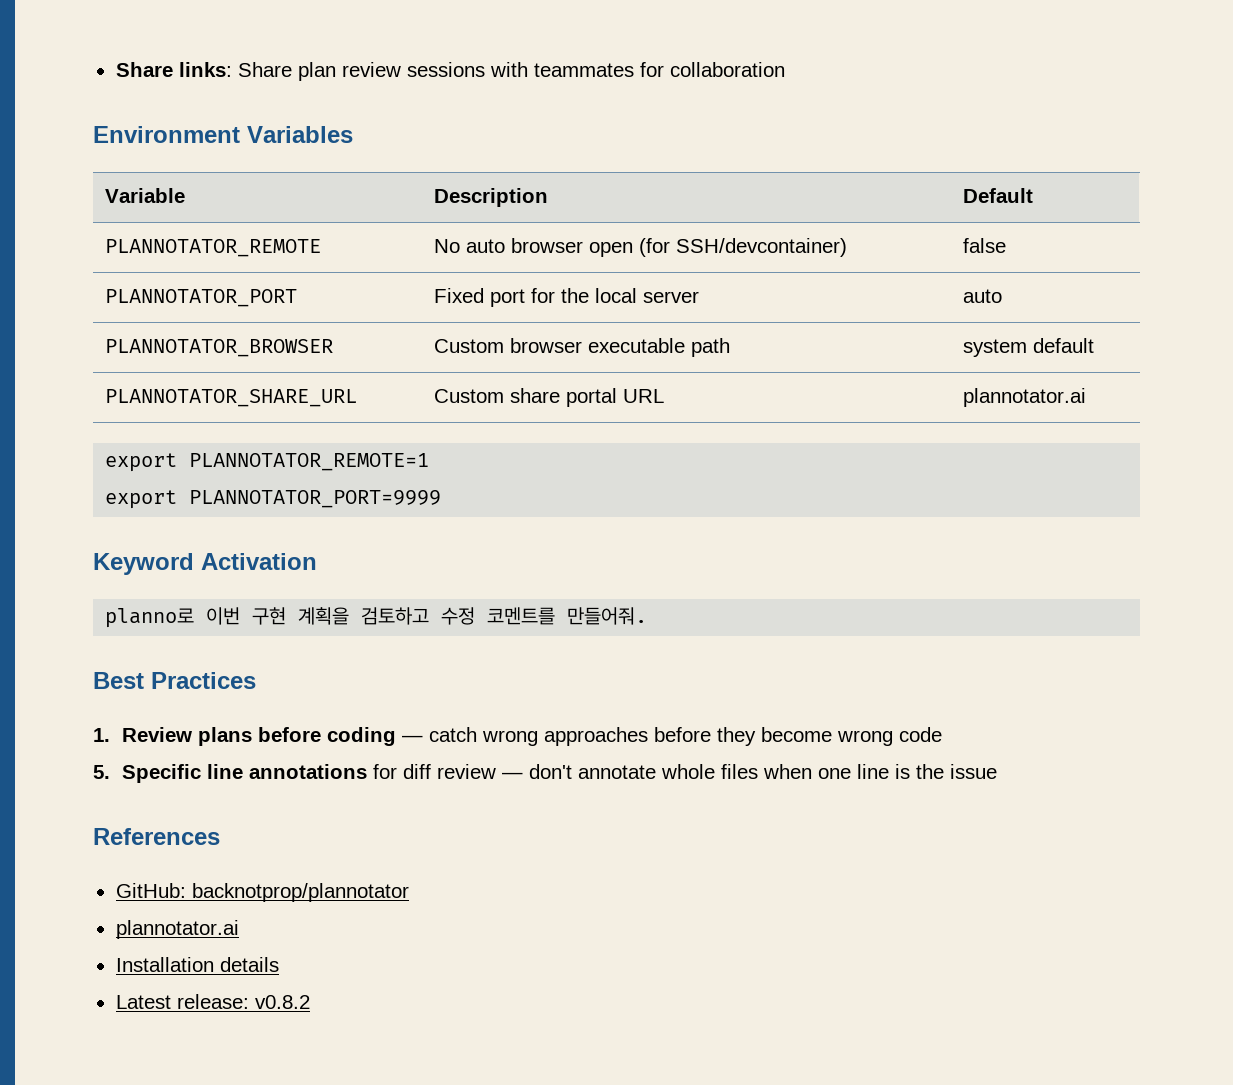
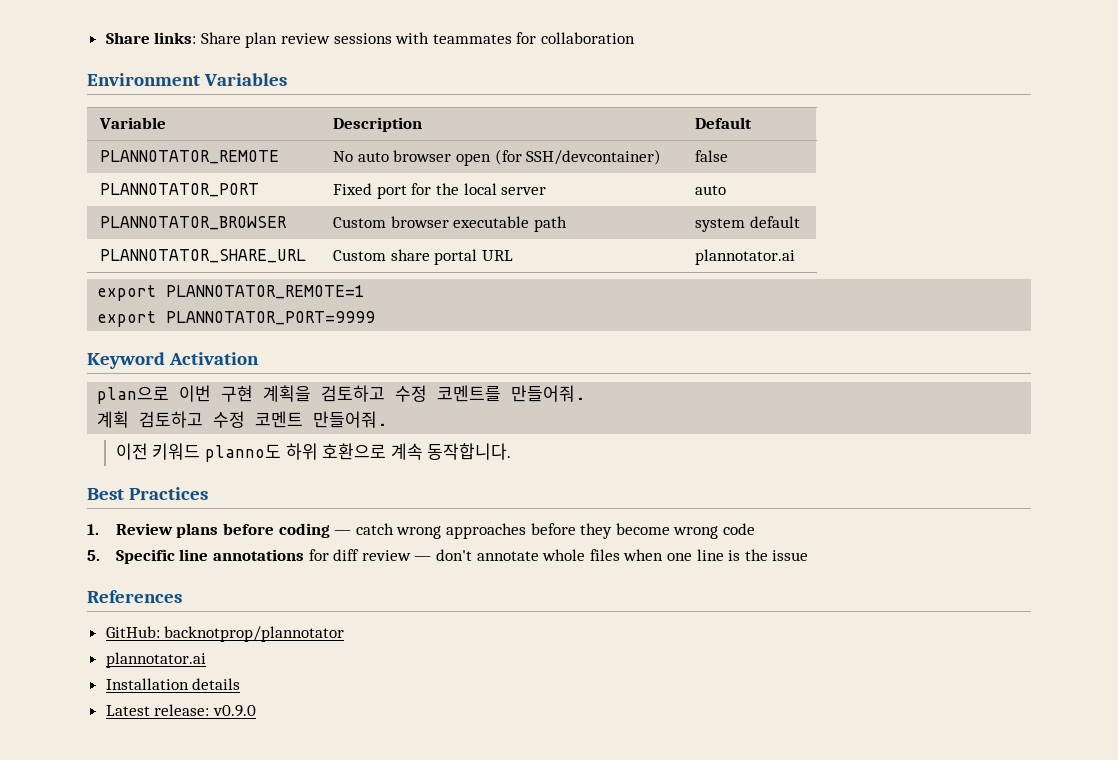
[105,608,195,628] planno로 -> [97,386,170,404] plan으로
(648, 616) none -> [97,411,388,428] [115,443,512,462] // 계획 검토하고 수정 코멘트 만들어줘. // 이전 키워드 planno도 하위 호환으로 계속 동작합니다.
[254,995,310,1009] v0.8.2 -> [212,705,256,717] v0.9.0

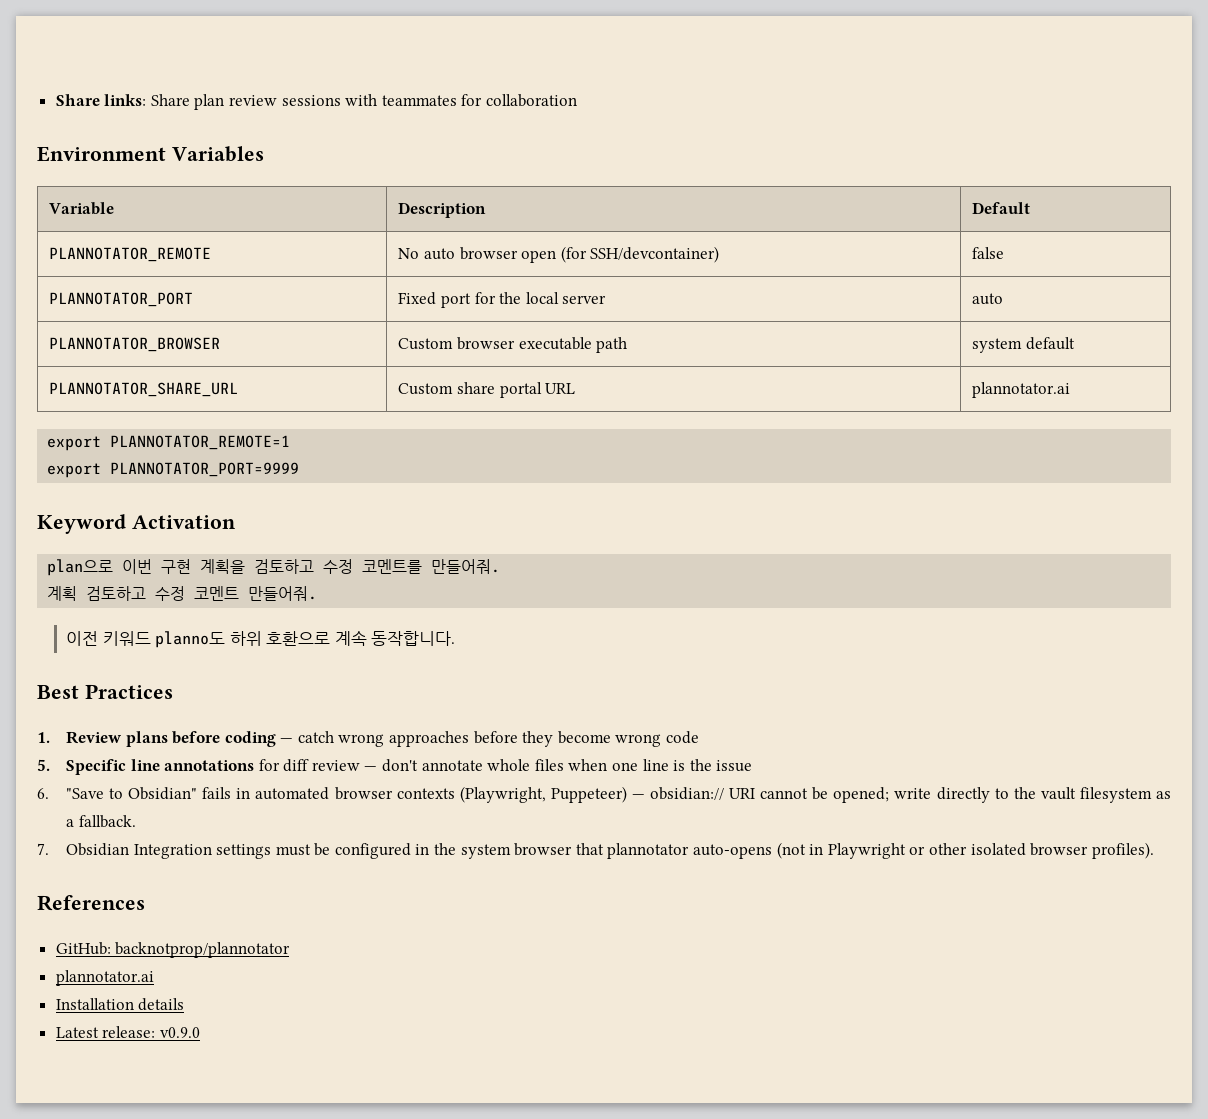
(809, 555) none -> [37,786,1171,803] [65,815,136,828] [37,842,1154,859] // 6. "Save to Obsidian" fails in automated browser contexts (Playwright, Puppeteer) — obsidian:// URI cannot be opened; write directly to the vault filesystem as a fallback. // 7. Obsidian Integration settings must be configured in the system browser that plannotator auto-opens (not in Playwright or other isolated browser profiles).

